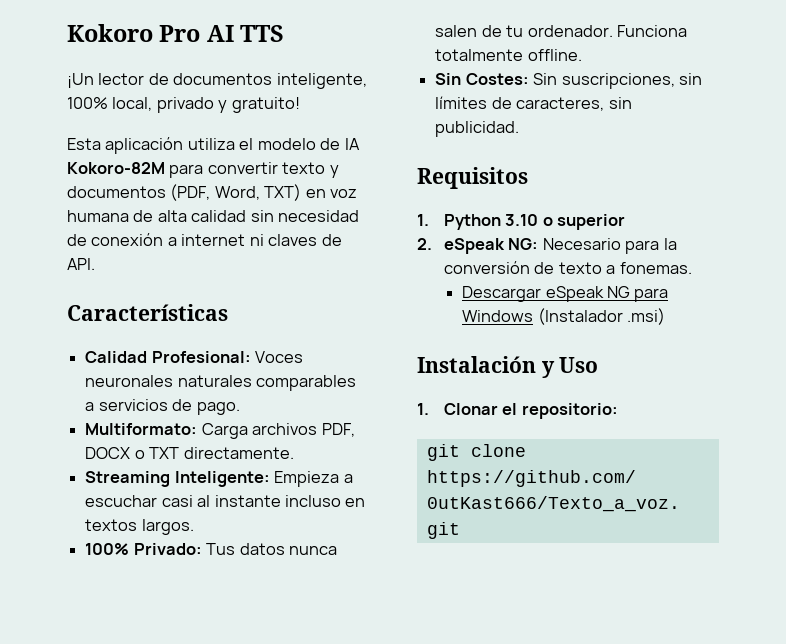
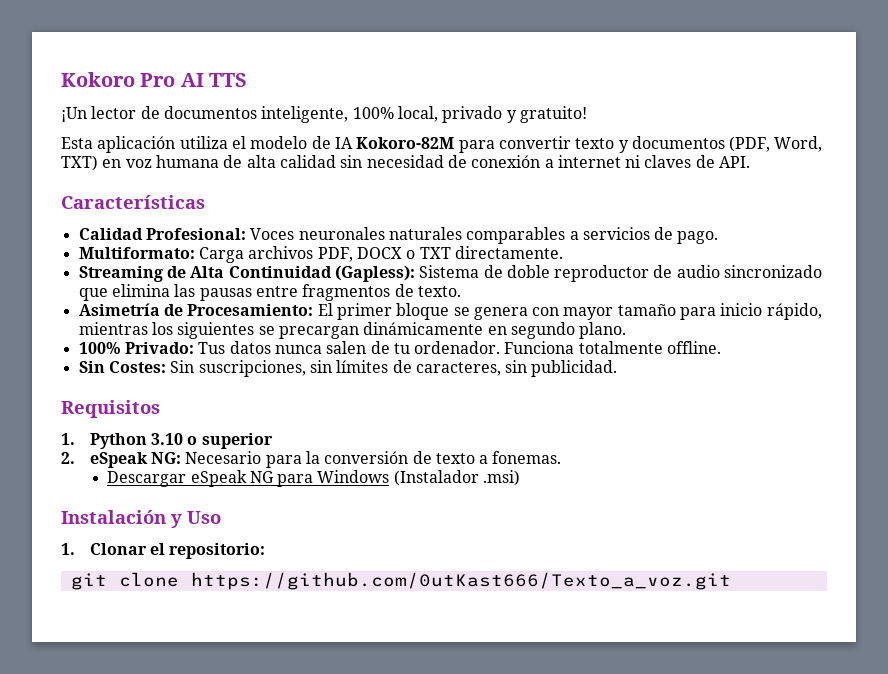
[174,471,353,487] [85,495,366,507] [85,519,194,535] Inteligente: Empieza a escuchar casi al instante incluso en textos largos. -> [166,265,823,282] [78,284,461,301] [78,303,822,320] [78,322,627,339] de Alta Continuidad (Gapless): Sistema de doble reproductor de audio sincronizado que elimina las pausas entre fragmentos de texto. // Asimetría de Procesamiento: El primer bloque se genera con mayor tamaño para inicio rápido, mientras los siguientes se precargan dinámicamente en segundo plano.

